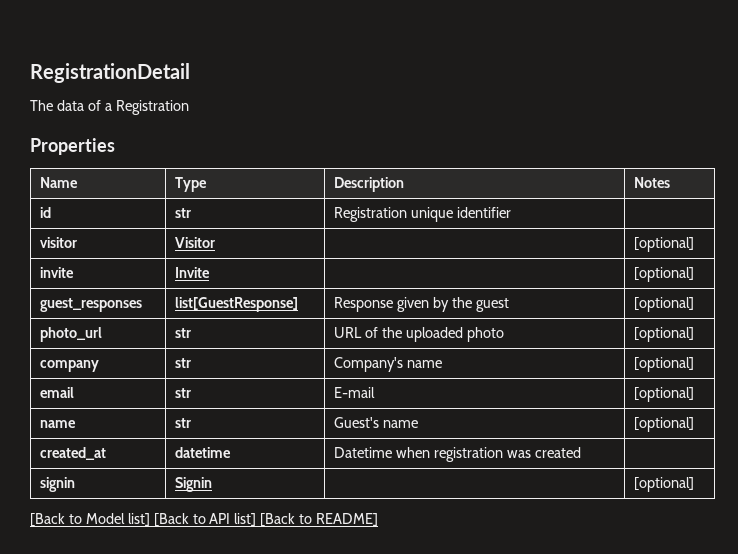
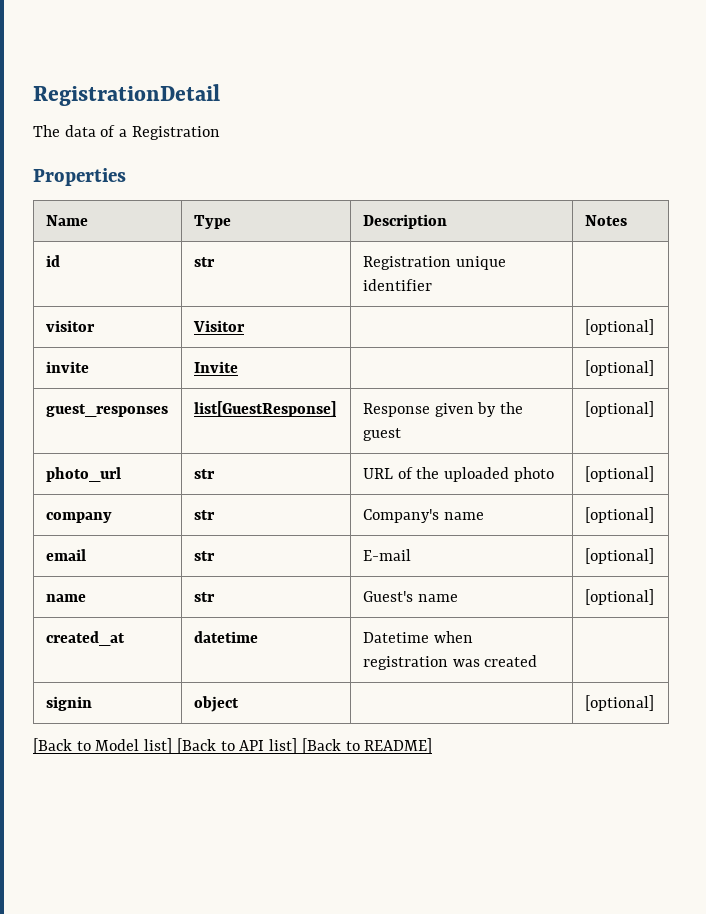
[174,477,212,492] Signin -> [193,696,239,712] object

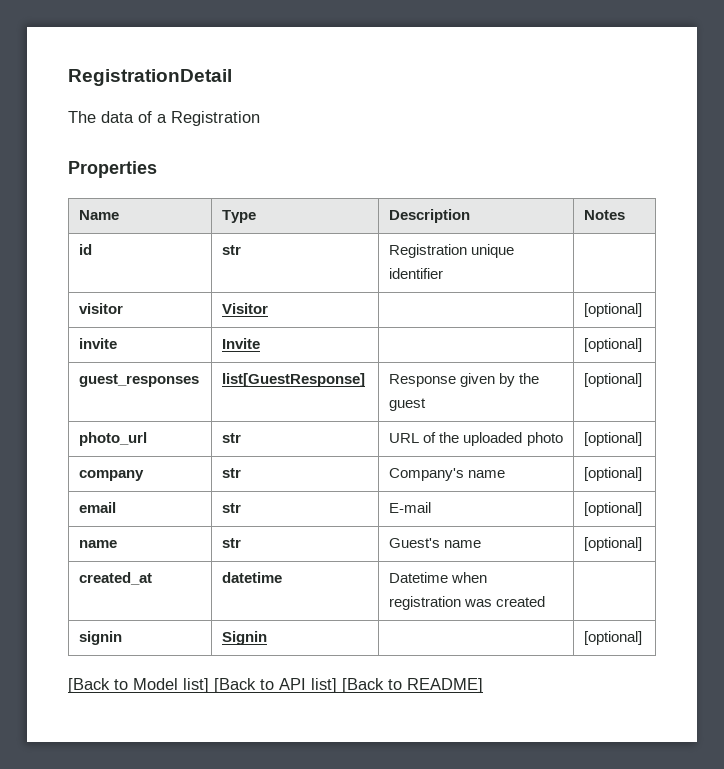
[193,696,239,712] object -> [222,631,268,645] Signin

